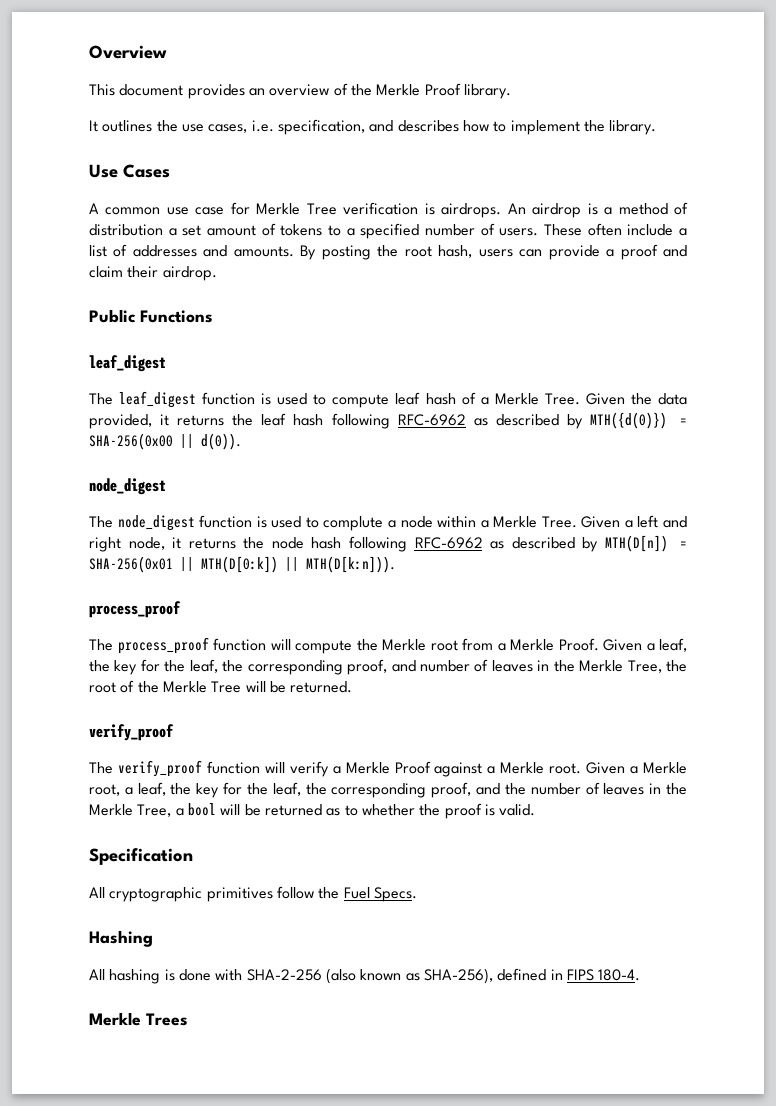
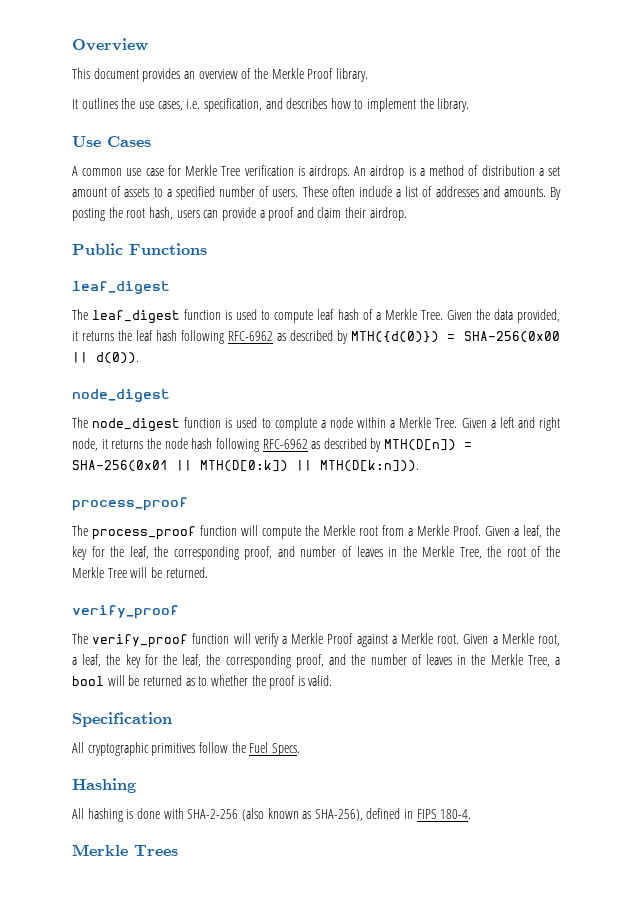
[280,224,323,236] tokens -> [124,187,150,197] assets

